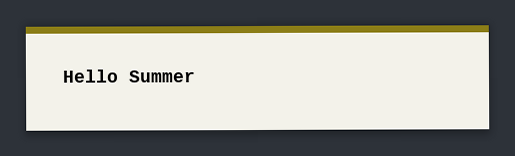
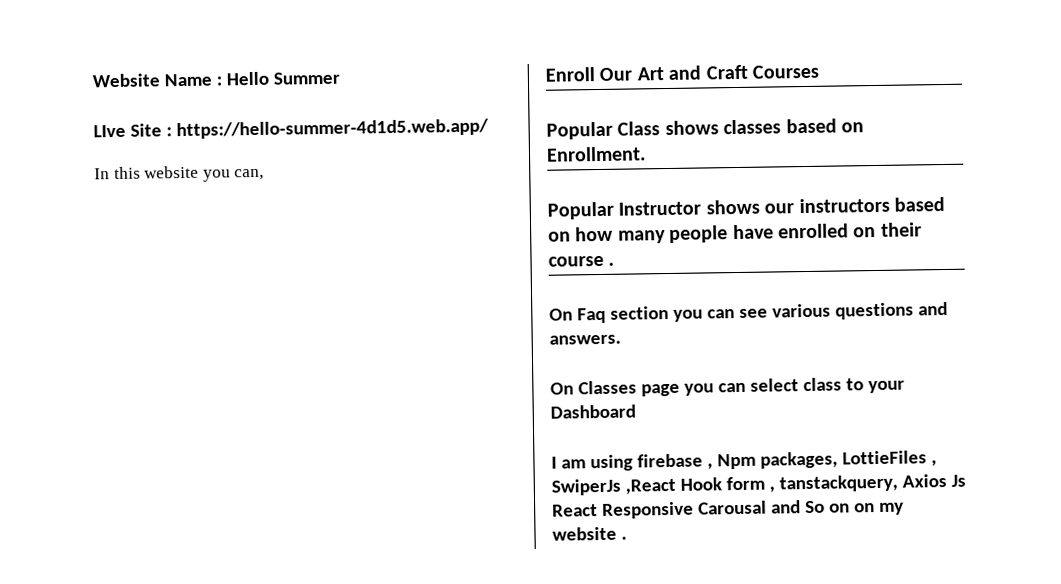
(62, 76) none -> [92,73,222,88] Website Name :
(196, 76) none -> [93,118,489,140] [94,165,265,182] [545,64,819,82] [546,118,864,140] [546,146,646,162] [547,196,945,220] [548,222,922,244] [548,255,615,267] [549,301,948,324] [549,334,621,345] [550,377,905,397] [550,404,636,419] [551,450,937,472] [551,473,966,496] [552,500,904,519] [552,526,627,541] // LIve Site : https://hello-summer-4d1d5.web.app/ // In this website you can, // Enroll Our Art and Craft Courses // Popular Class shows classes based on Enrollment. // Popular Instructor shows our instructors based on how many people have enrolled on their course . // On Faq section you can see various questions and answers. // On Classes page you can select class to your Dashboard // I am using firebase , Npm packages, LottieFiles , SwiperJs ,React Hook form , tanstackquery, Axios Js React Responsive Carousal and So on on my website .

